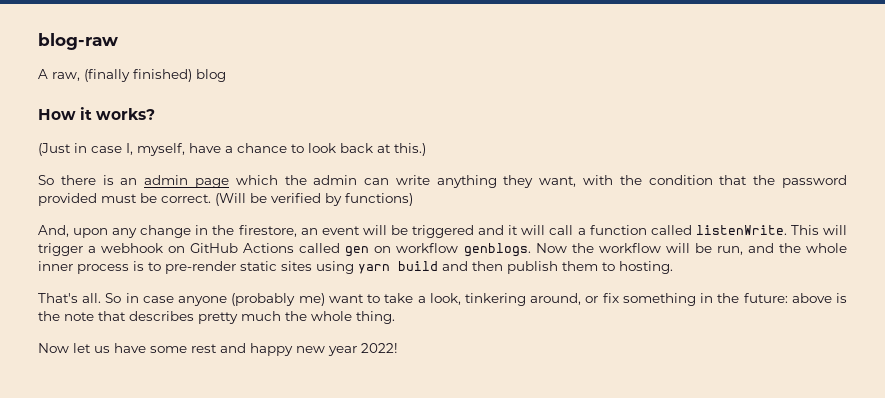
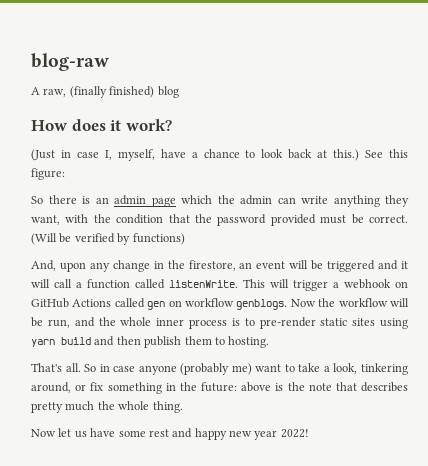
[80,107,156,120] it works? -> [71,119,172,131] does it work?
(426, 149) none -> [365,149,408,158] [31,168,65,180] See this figure:

